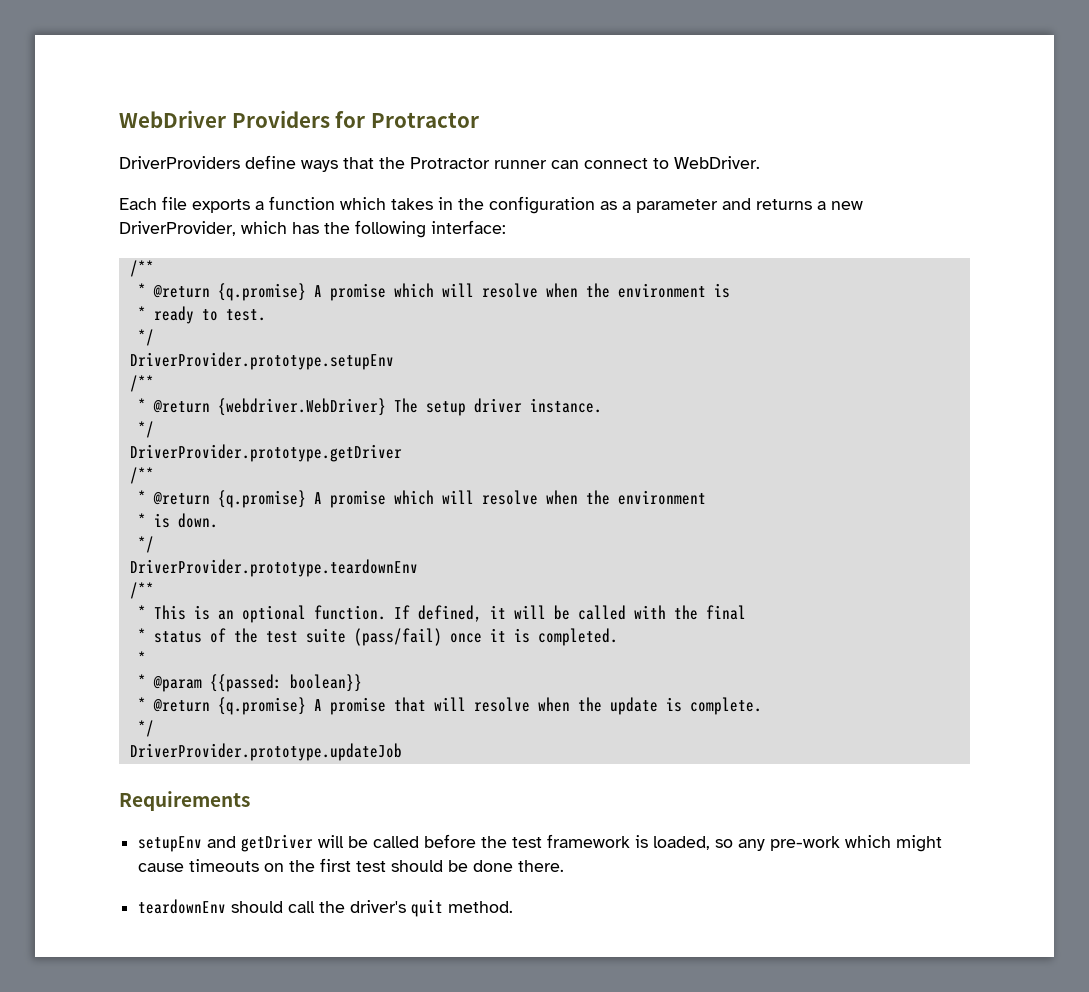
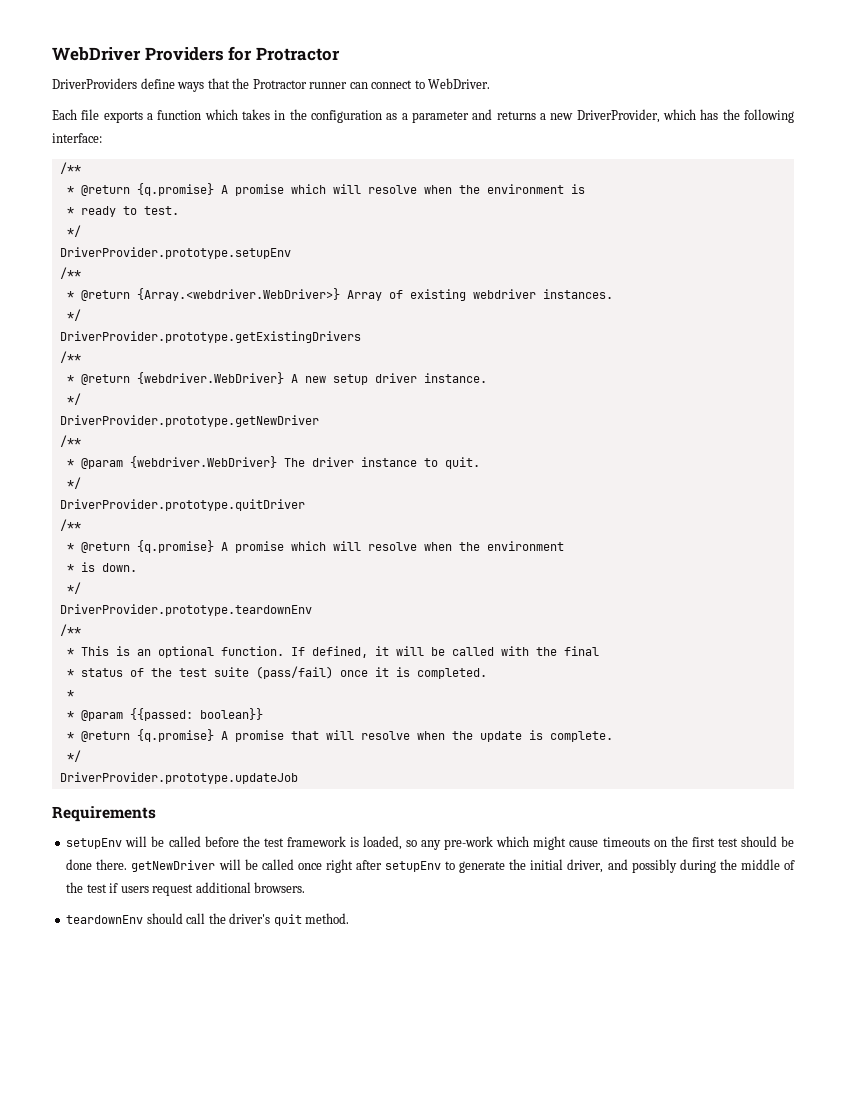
(154, 383) none -> [66,288,613,301] [66,309,81,321] [59,331,361,343] [59,351,81,363] // * @return {Array.<webdriver.WebDriver>} Array of existing webdriver instances. // */ // DriverProvider.prototype.getExistingDrivers // /**
[393,398,418,413] The -> [290,374,326,383] A new
[129,444,402,462] DriverProvider.prototype.getDriver -> [59,415,319,427] [59,435,81,447] [66,456,480,469] [66,477,81,489] [59,499,305,511] DriverProvider.prototype.getNewDriver // /** // * @param {webdriver.WebDriver} The driver instance to quit. // */ // DriverProvider.prototype.quitDriver
[207,834,314,852] and getDriver -> (123, 843) none
(565, 866) none -> [131,859,796,873] [66,882,306,896] getNewDriver will be called once right after setupEnv to generate the initial driver, and possibly during the middle of the test if users request additional browsers.

